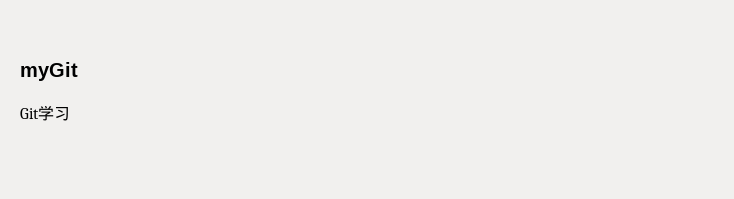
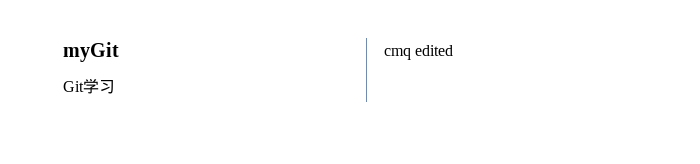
(70, 114) none -> [384,45,454,60] // cmq edited

